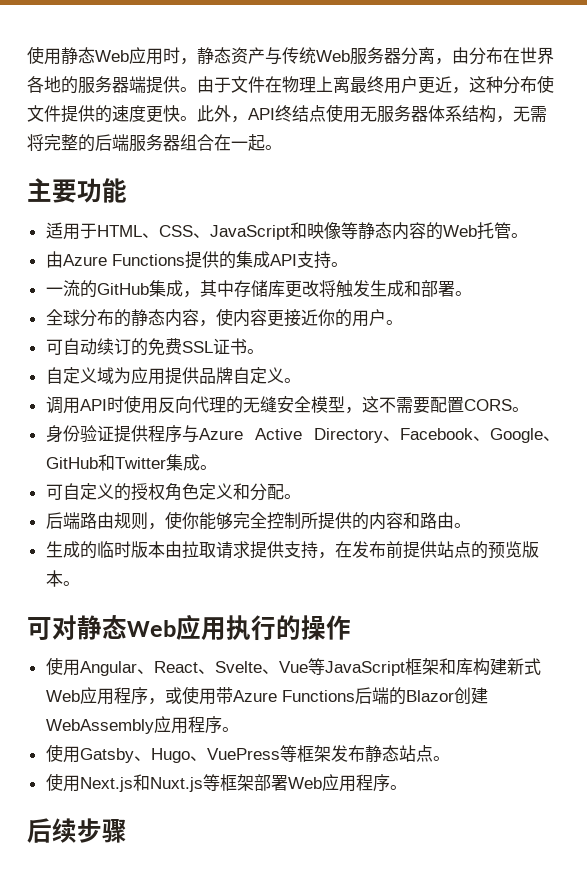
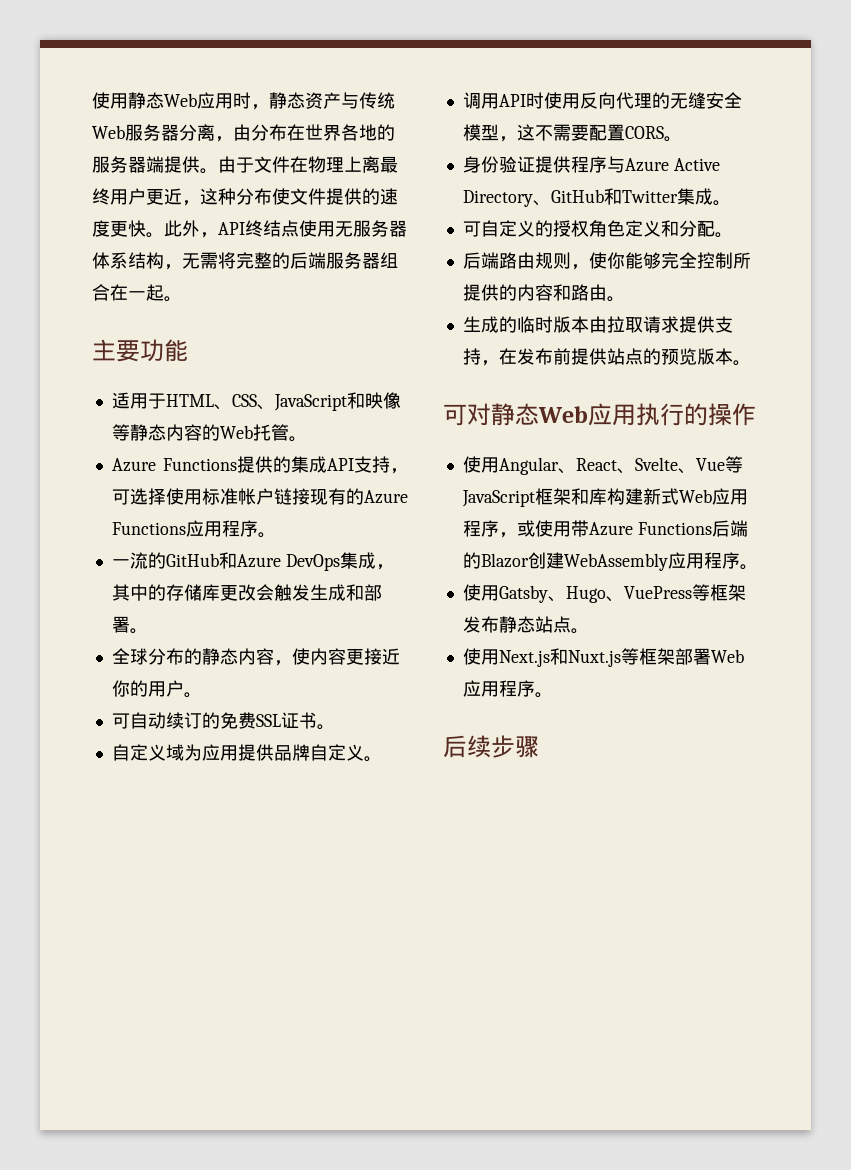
[45,251,63,268] 由 -> (307, 439) none
(331, 260) none -> [390,468,408,474] [111,488,408,505] [111,520,258,537] ，可选择使用标准帐户链接现有的Azure Functions应用程序
(149, 289) none -> [218,552,340,571] 和Azure DevOps
(234, 288) none -> [147,584,166,601] 的
[318,280,336,297] 将 -> [255,584,274,601] 会
[399,428,560,443] Facebook、Google、 -> (551, 203) none

